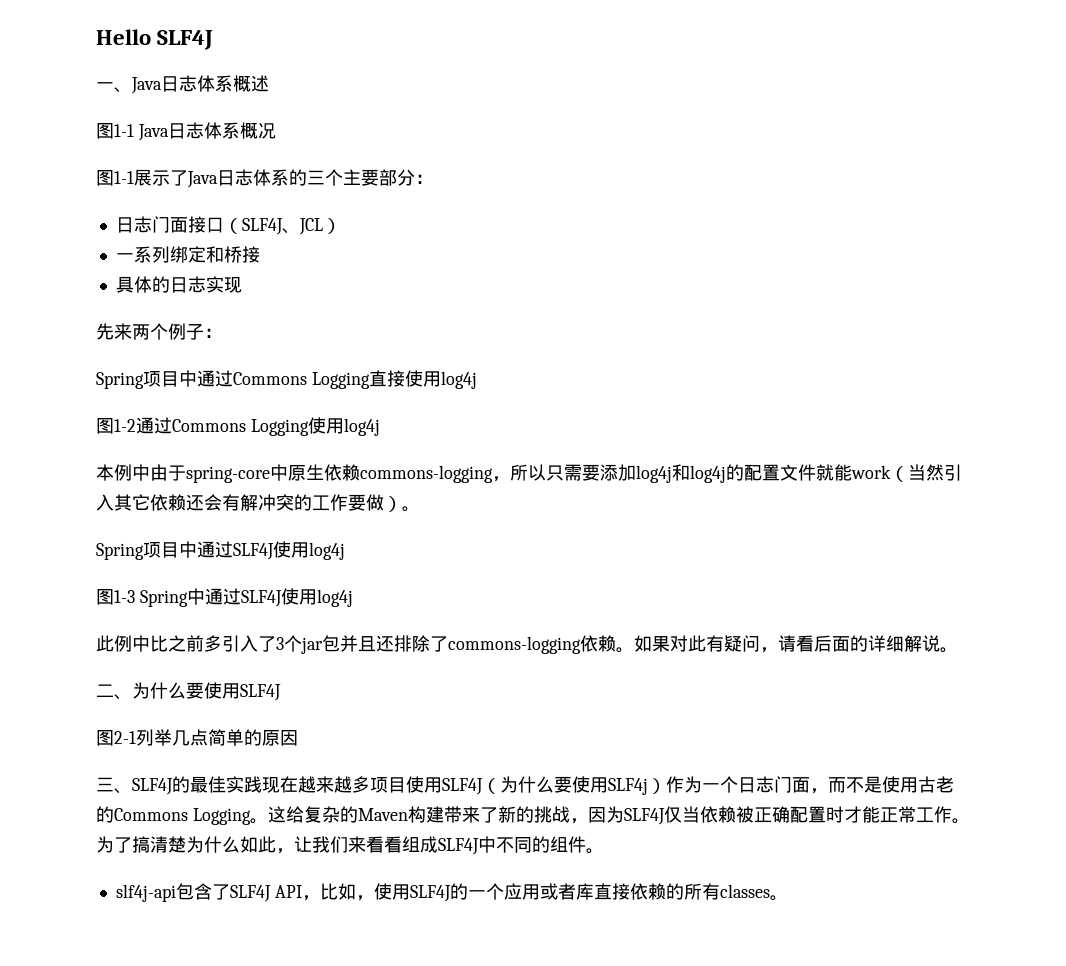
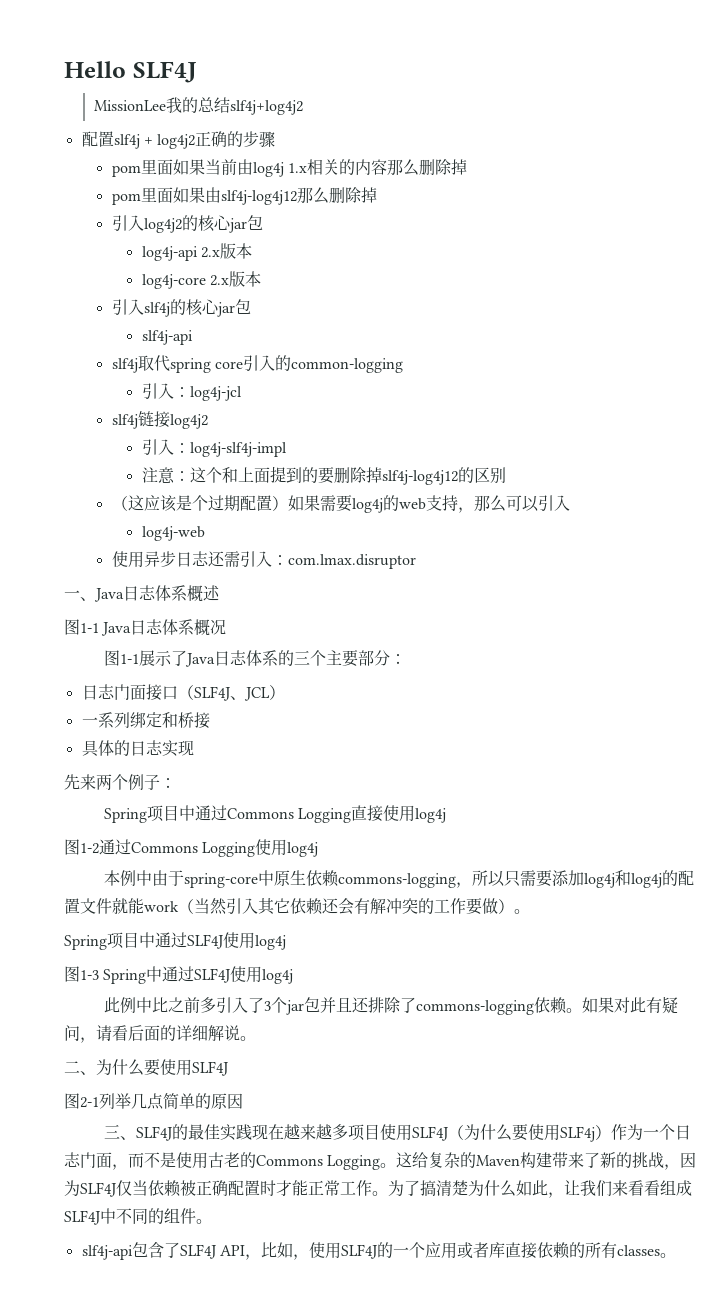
(214, 40) none -> [94,97,304,115] [81,131,276,149] [111,159,467,177] [111,187,377,205] [111,215,263,233] [141,243,252,261] [141,271,261,289] [111,299,251,317] [141,330,193,345] [111,355,403,373] [141,383,242,401] [111,411,208,429] [141,439,287,457] [141,466,506,485] [111,495,570,513] [141,526,205,541] [111,551,416,569] // MissionLee我的总结slf4j+log4j2 // 配置slf4j + log4j2正确的步骤 // pom里面如果当前由log4j 1.x相关的内容那么删除掉 // pom里面如果由slf4j-log4j12那么删除掉 // 引入log4j2的核心jar包 // log4j-api 2.x版本 // log4j-core 2.x版本 // 引入slf4j的核心jar包 // slf4j-api // slf4j取代spring core引入的common-logging // 引入：log4j-jcl // slf4j链接log4j2 // 引入：log4j-slf4j-impl // 注意：这个和上面提到的要删除掉slf4j-log4j12的区别 // （这应该是个过期配置）如果需要log4j的web支持，那么可以引入 // log4j-web // 使用异步日志还需引入：com.lmax.disruptor

